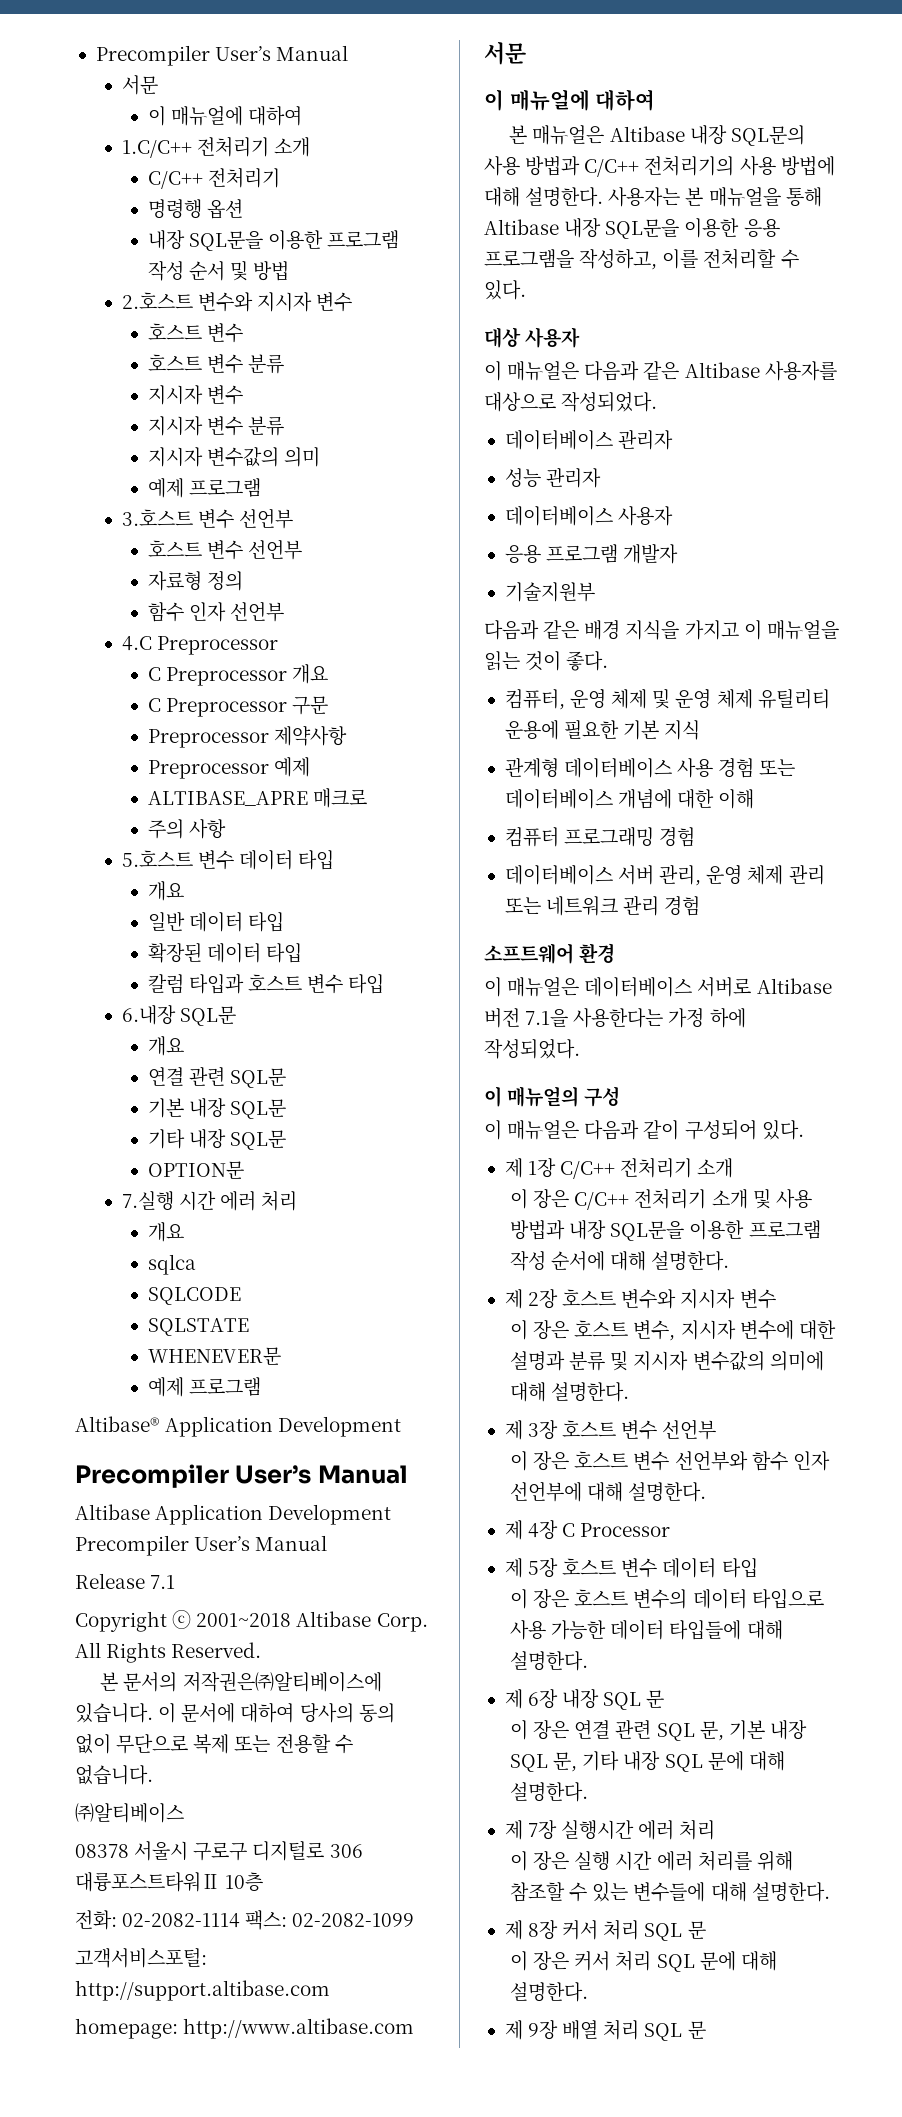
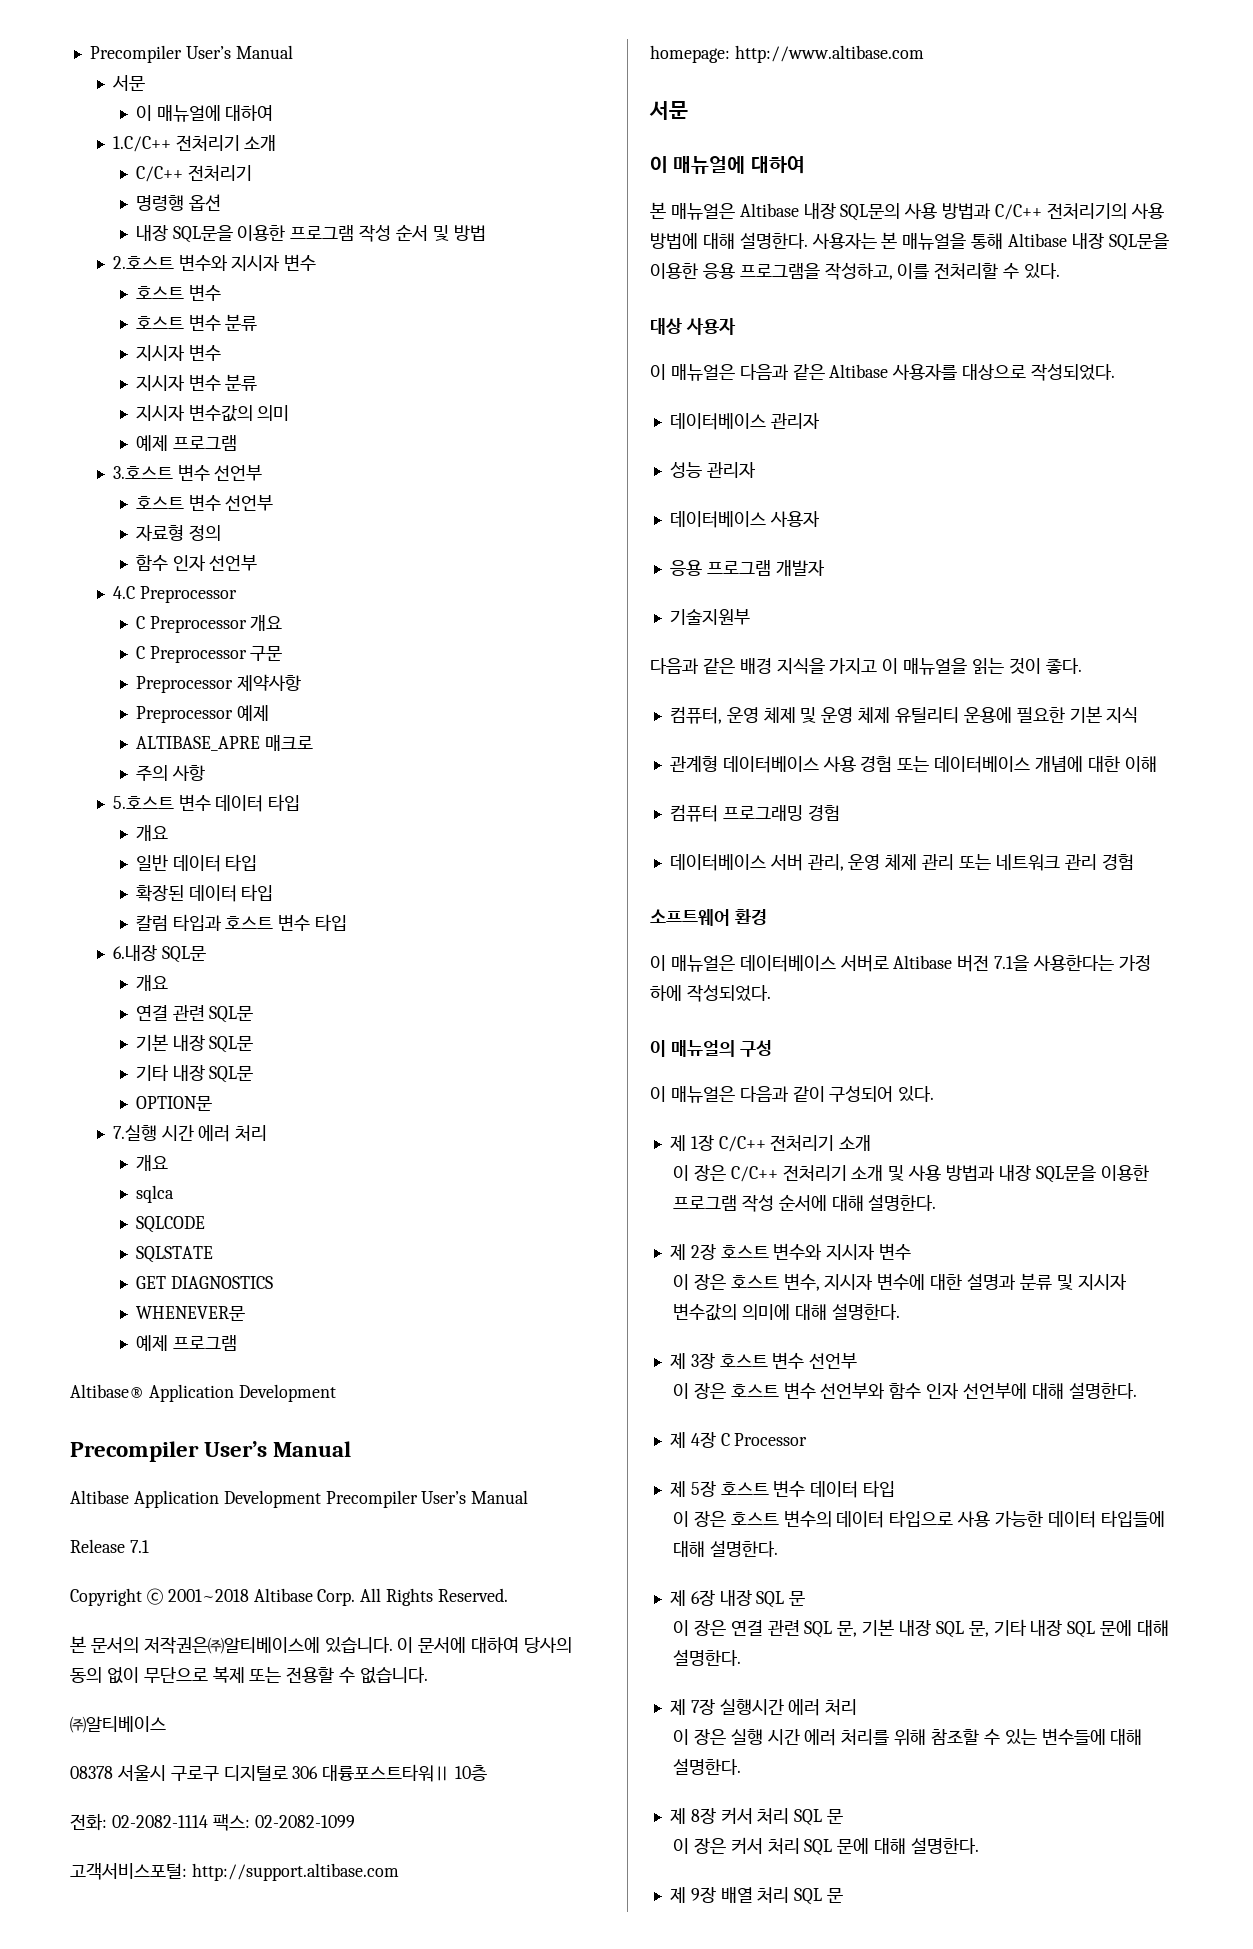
(249, 1327) none -> [135,1276,273,1289] // GET DIAGNOSTICS

